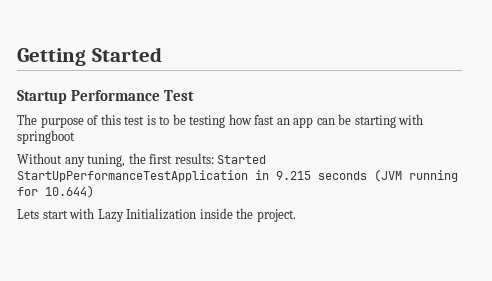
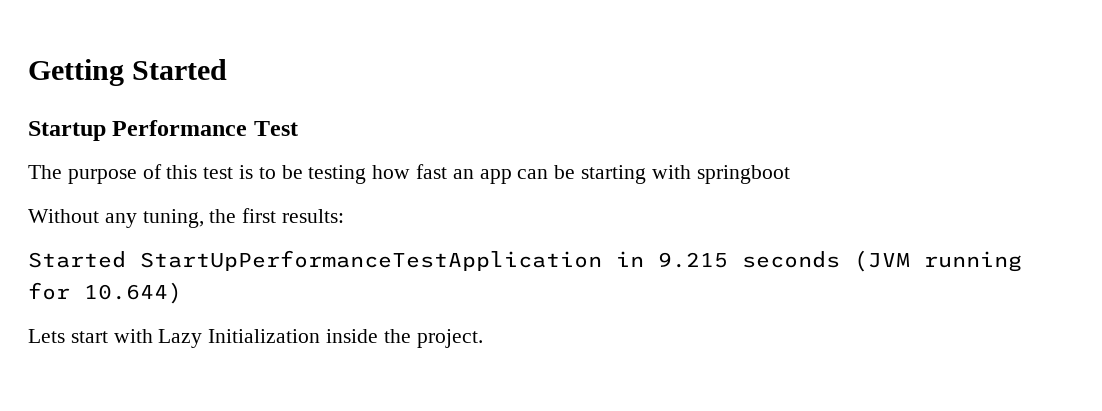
(214, 158) none -> (345, 216) //

